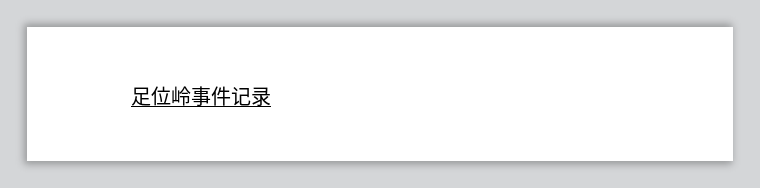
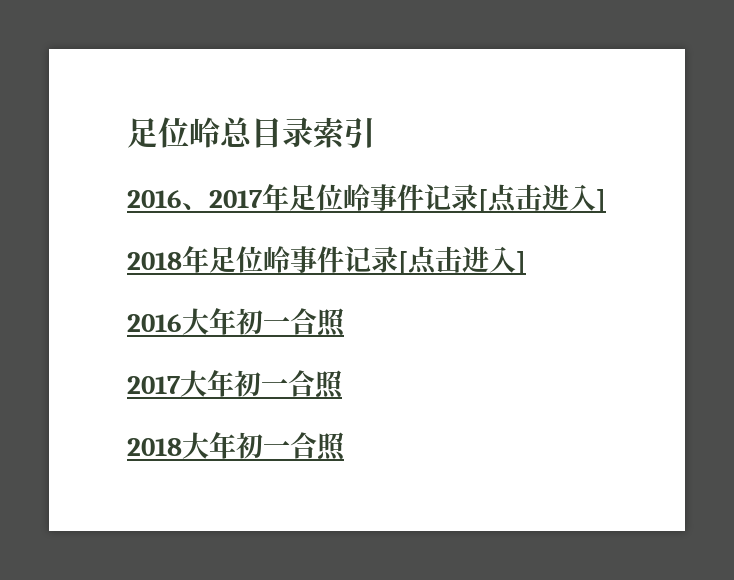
[131,86,271,106] 足位岭事件记录 -> [127,117,375,148] [127,184,606,213] [127,246,526,275] [127,308,346,337] [127,370,344,399] [127,432,346,461] 足位岭总目录索引 // 2016、2017年足位岭事件记录[点击进入] // 2018年足位岭事件记录[点击进入] // 2016大年初一合照 // 2017大年初一合照 // 2018大年初一合照

